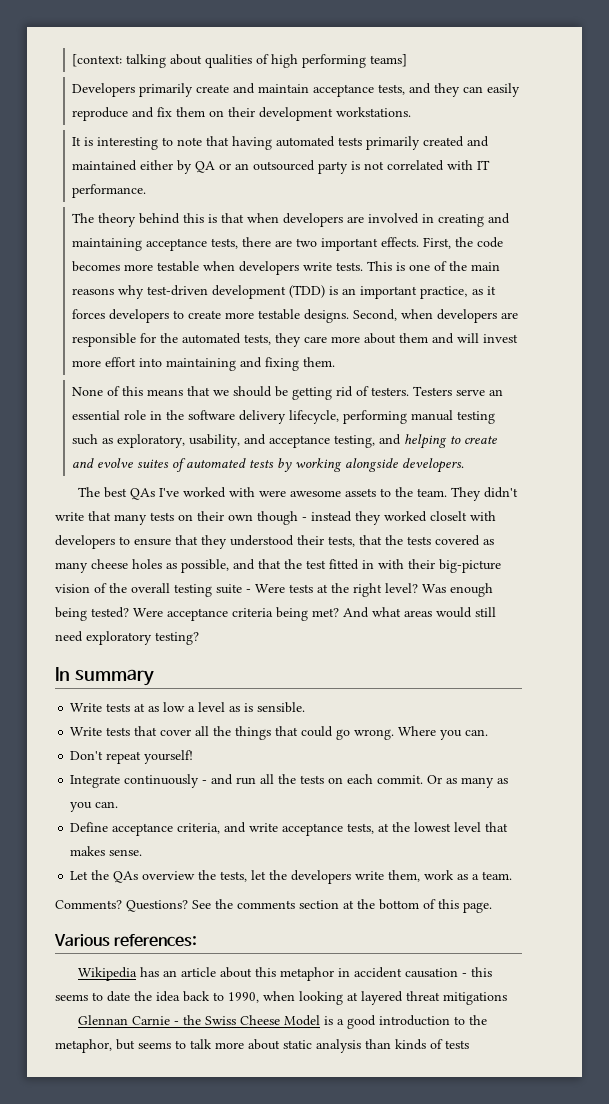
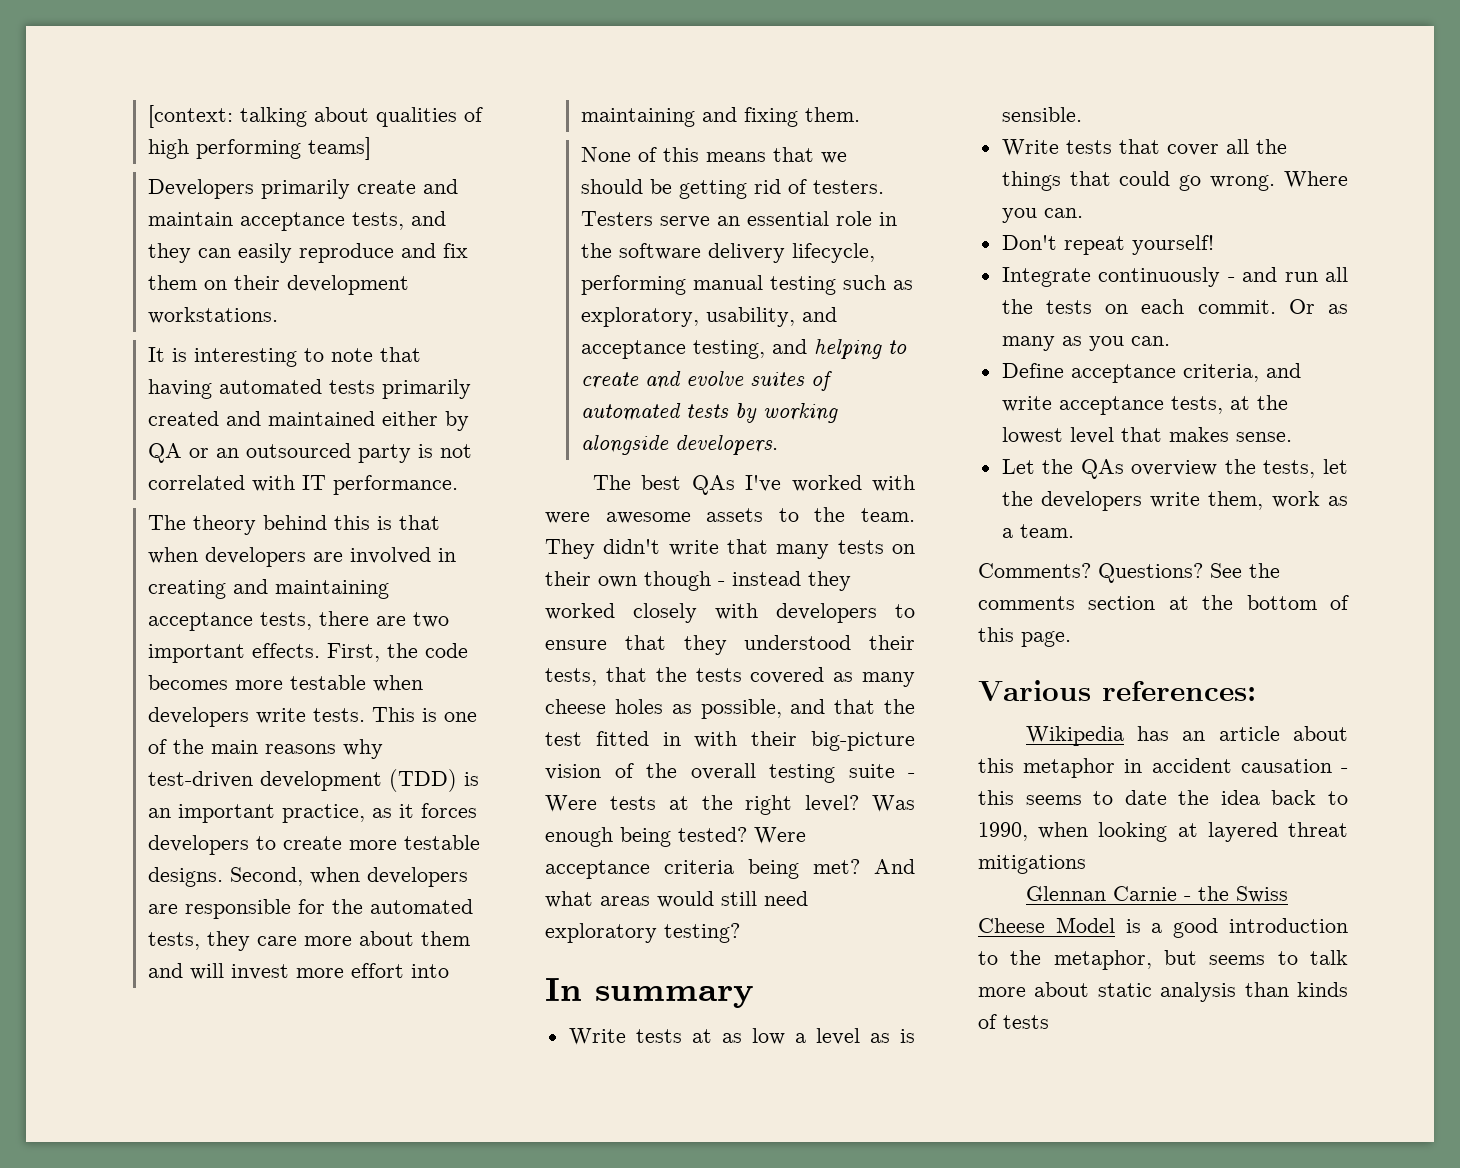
[430,511,467,521] closelt -> [633,603,697,623] closely

